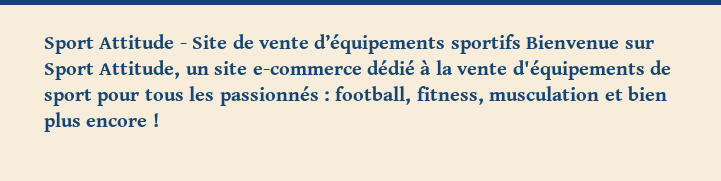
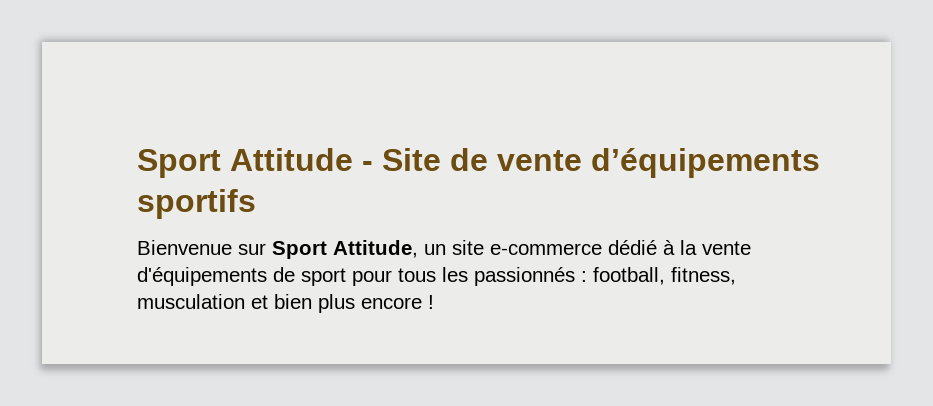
(521, 44) none -> (256, 204) //

